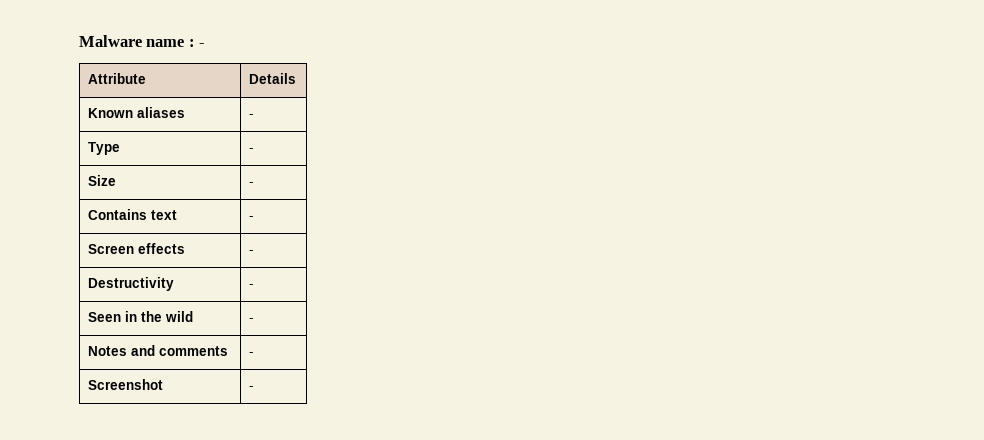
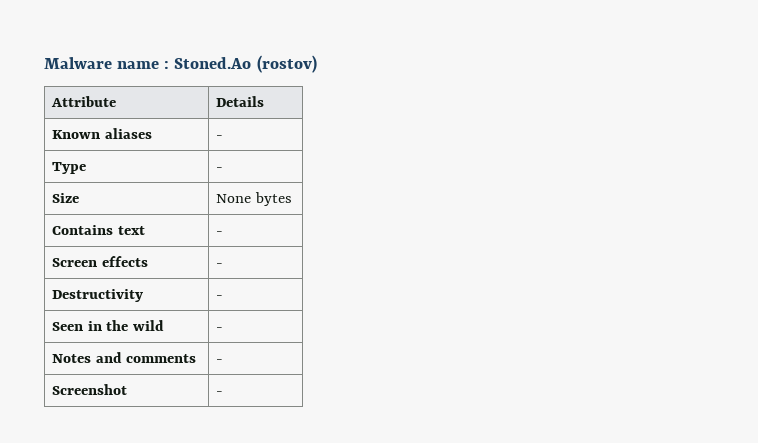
[199,43,206,47] - -> [174,55,317,73] Stoned.Ao (rostov)
[249,182,255,186] - -> [216,192,292,206] None bytes

